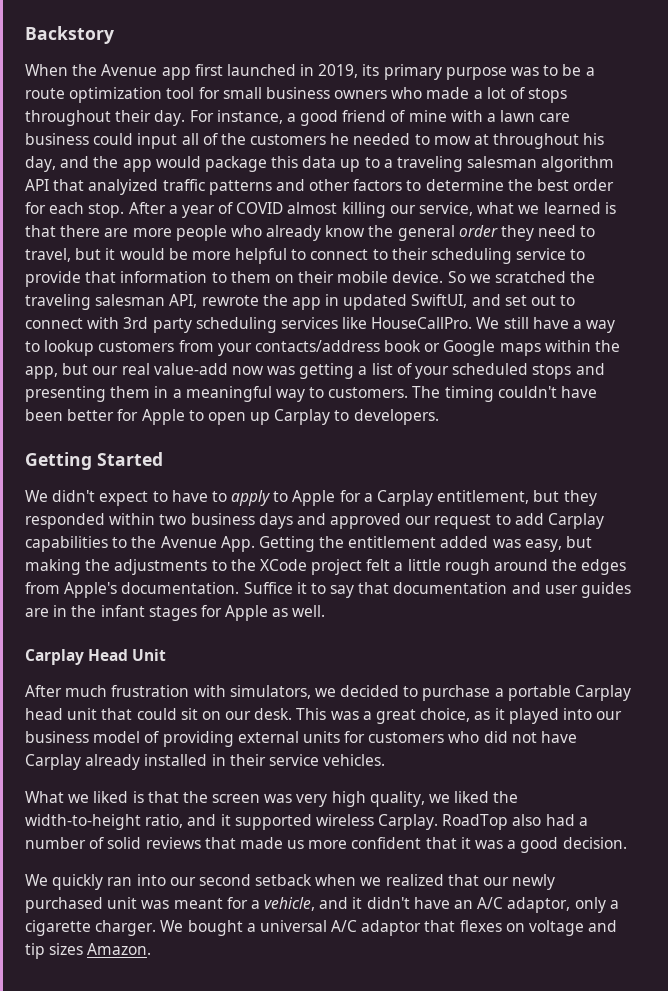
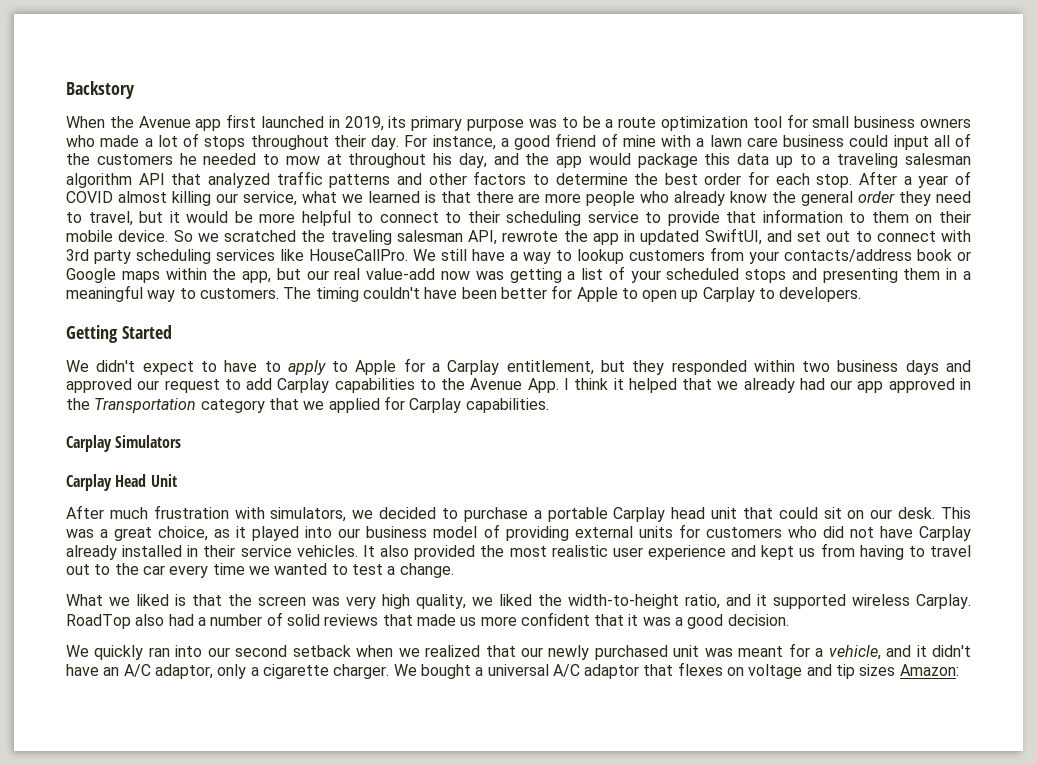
[88,179,159,195] analyized -> [207,173,270,188] analyzed
[258,536,593,552] [25,559,627,575] [25,582,632,598] [25,605,326,621] Getting the entitlement added was easy, but making the adjustments to the XCode project felt a little rough around the edges from Apple's documentation. Suffice it to say that documentation and user guides are in the infant stages for Apple as well. -> [563,378,971,393] [66,396,549,413] [66,435,182,452] I think it helped that we already had our app approved in the Transportation category that we applied for Carplay capabilities. // Carplay Simulators
(386, 760) none -> [362,543,971,560] [66,563,454,578] It also provided the most realistic user experience and kept us from having to travel out to the car every time we wanted to test a change.
[87,943,152,955] Amazon. -> [899,664,959,676] Amazon:

